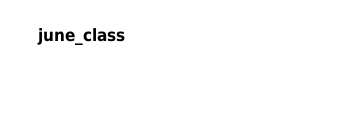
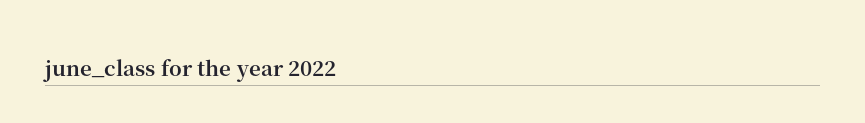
(125, 37) none -> [160,59,337,82] for the year 2022

